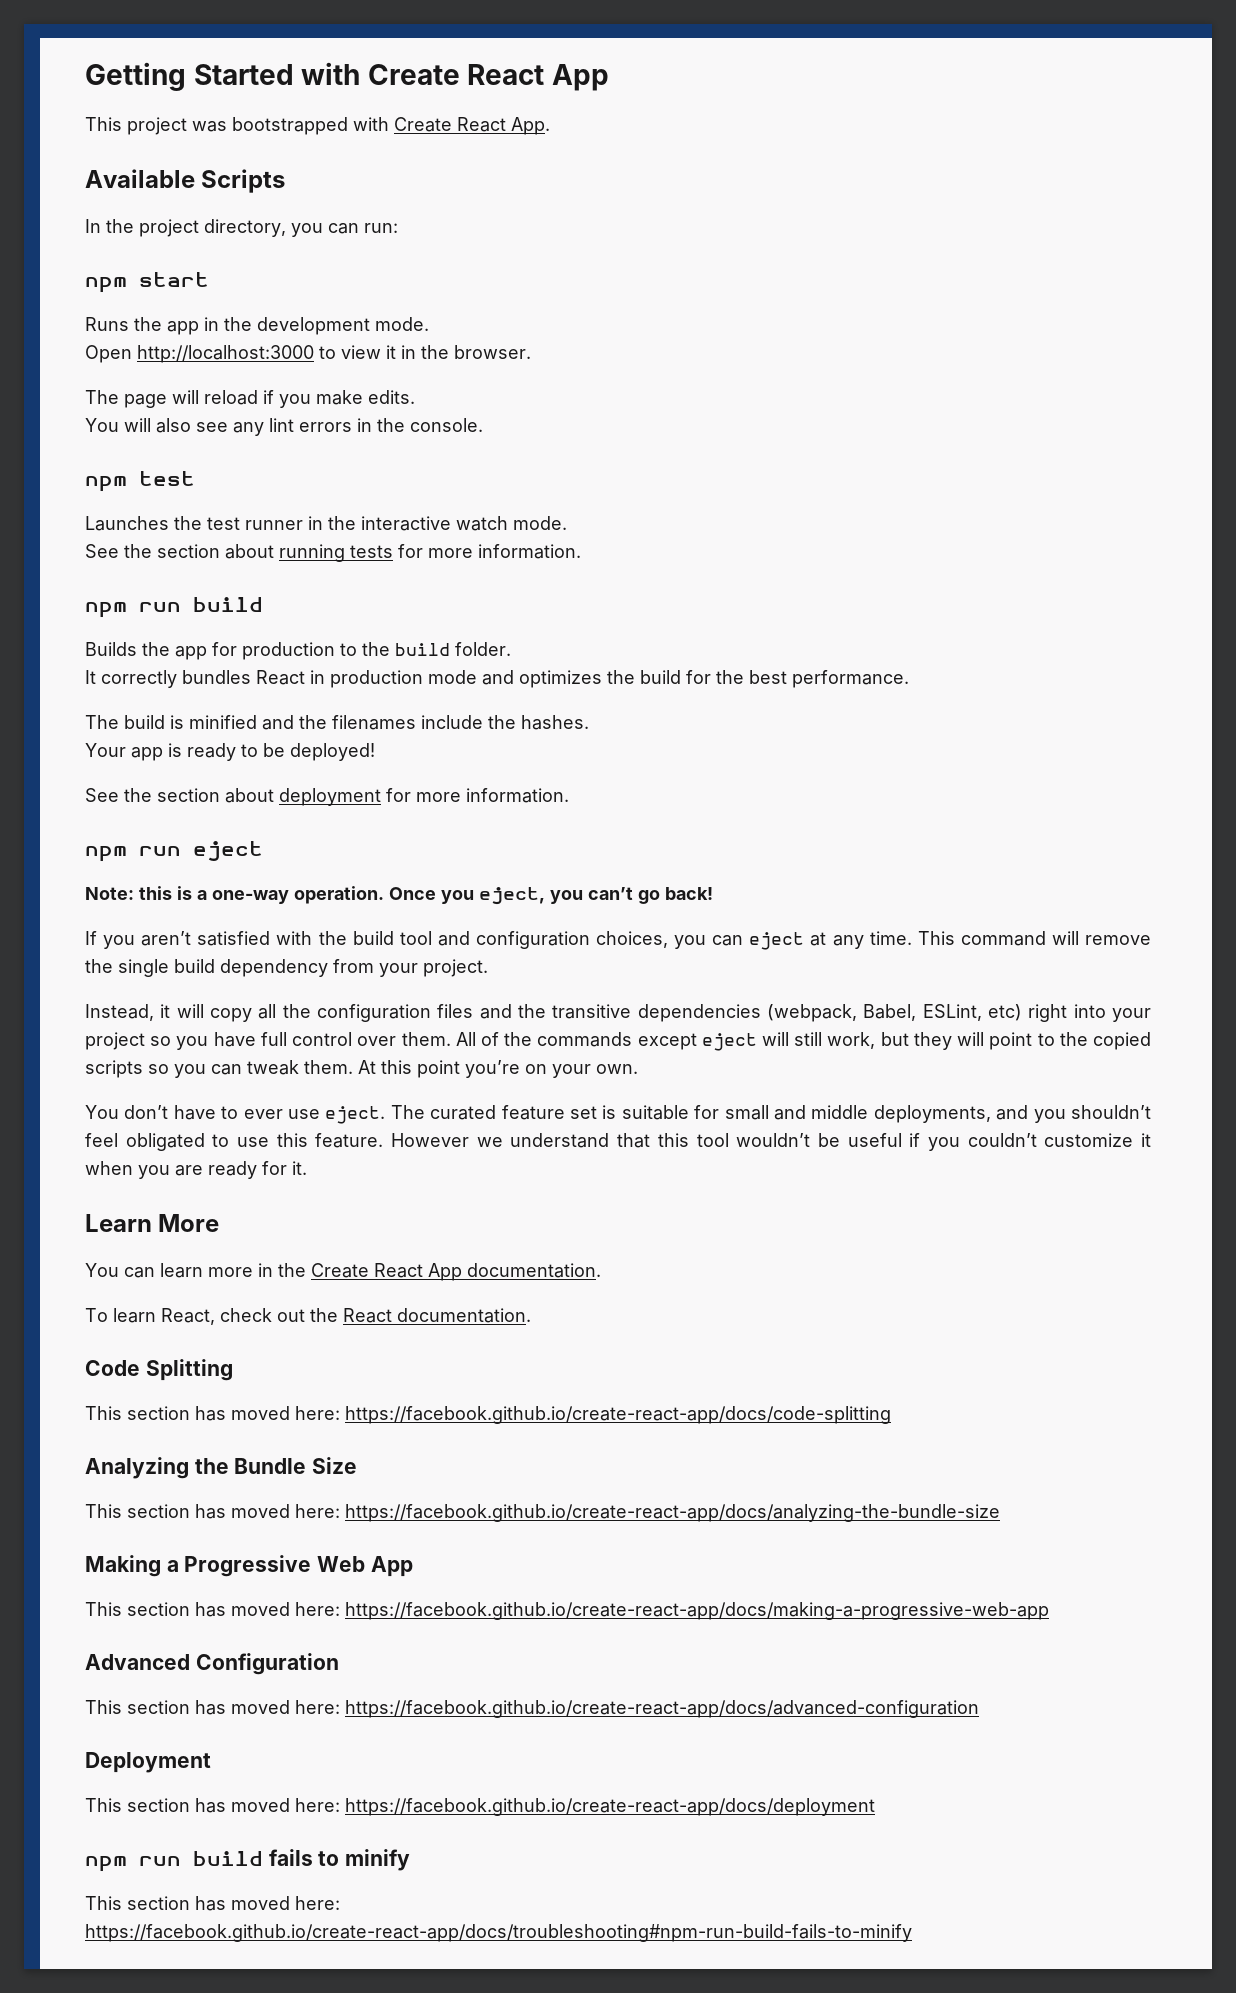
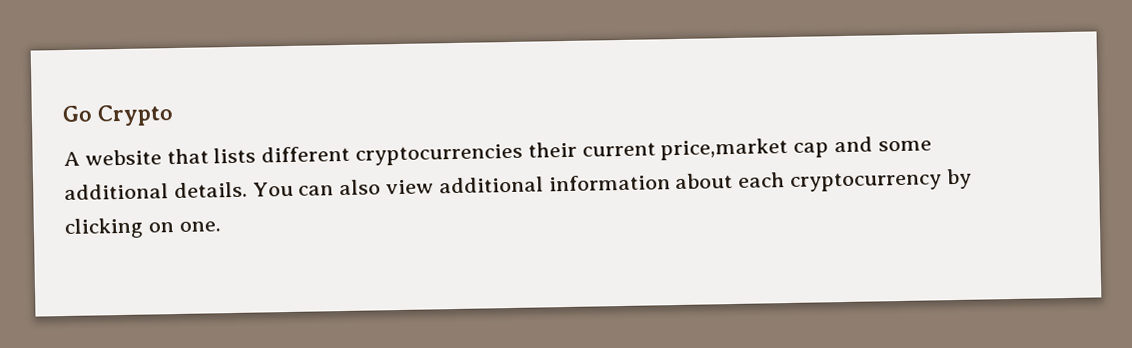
[85,62,609,91] [85,117,550,135] [85,169,286,193] [85,219,398,237] [85,272,209,293] [85,317,429,335] [85,345,531,363] [85,390,415,408] [85,418,483,436] [85,471,195,492] [85,516,567,531] [85,544,581,562] [85,597,263,618] [85,642,511,660] [85,670,909,688] [85,715,589,730] [85,743,375,761] [85,788,569,806] [85,841,263,862] [85,886,713,905] [85,931,1152,950] [85,959,488,977] [85,1004,1152,1022] [85,1032,1152,1051] [85,1060,638,1078] [85,1105,1151,1124] [85,1133,1152,1151] [85,1161,307,1179] [85,1214,220,1232] [85,1263,601,1281] [85,1308,531,1325] [85,1359,233,1381] [85,1406,891,1424] [85,1457,358,1479] [85,1504,1000,1522] [85,1555,413,1577] [85,1602,1049,1620] [85,1653,339,1675] [85,1700,979,1718] [85,1752,211,1773] [85,1798,875,1816] [85,1849,411,1872] [85,1896,340,1911] [85,1924,912,1942] Getting Started with Create React App // This project was bootstrapped with Create React App. // Available Scripts // In the project directory, you can run: // npm start // Runs the app in the development mode. // Open http://localhost:3000 to view it in the browser. // The page will reload if you make edits. // You will also see any lint errors in the console. // npm test // Launches the test runner in the interactive watch mode. // See the section about running tests for more information. // npm run build // Builds the app for production to the build folder. // It correctly bundles React in production mode and optimizes the build for the best performance. // The build is minified and the filenames include the hashes. // Your app is ready to be deployed! // See the section about deployment for more information. // npm run eject // Note: this is a one-way operation. Once you eject, you can’t go back! // If you aren’t satisfied with the build tool and configuration choices, you can eject at any time. This command will remove the single build dependency from your project. // Instead, it will copy all the configuration files and the transitive dependencies (webpack, Babel, ESLint, etc) right into your project so you have full control over them. All of the commands except eject will still work, but they will point to the copied scripts so you can tweak them. At this point you’re on your own. // You don’t have to ever use eject. The curated feature set is suitable for small and middle deployments, and you shouldn’t feel obligated to use this feature. However we understand that this tool wouldn’t be useful if you couldn’t customize it when you are ready for it. // Learn More // You can learn more in the Create React App documentation. // To learn React, check out the React documentation. // Code Splitting // This section has moved here: https://facebook.github.io/create-react-app/docs/code-splitting // Analyzing the Bundle Size // This section has moved here: https://facebook.github.io/create-react-app/docs/analyzing-the-bundle-size // Making a Progressive Web App // This section has moved here: https://facebook.github.io/create-react-app/docs/making-a-progressive-web-app // Advanced Configuration // This section has moved here: https://facebook.github.io/create-react-app/docs/advanced-configuration // Deployment // This section has moved here: https://facebook.github.io/create-react-app/docs/deployment // npm run build fails to minify // This section has moved here: https://facebook.github.io/create-react-app/docs/troubleshooting#npm-run-build-fails-to-minify -> [62,104,175,127] [63,136,932,167] [64,168,972,201] [64,217,221,240] Go Crypto // A website that lists different cryptocurrencies their current price,market cap and some additional details. You can also view additional information about each cryptocurrency by clicking on one.

